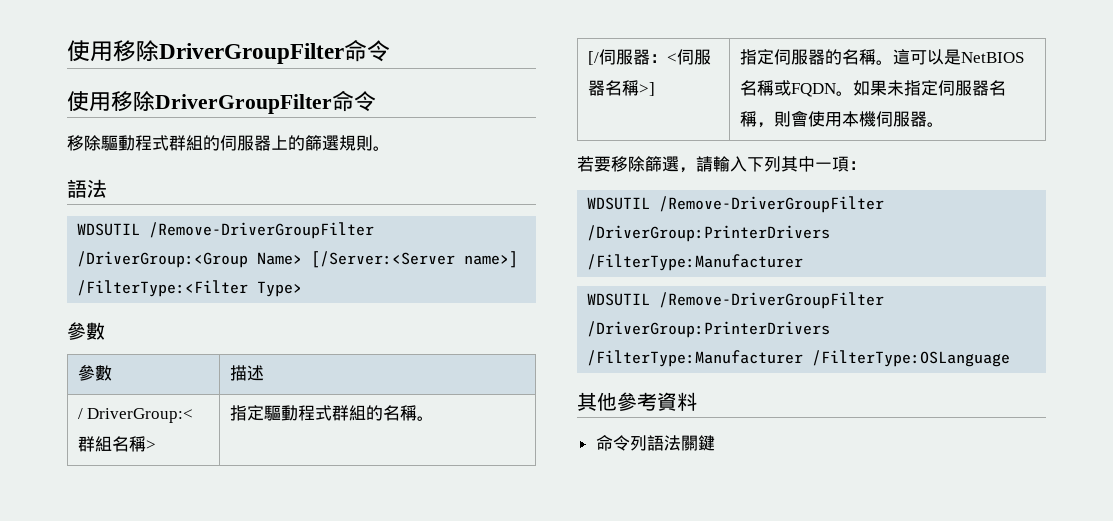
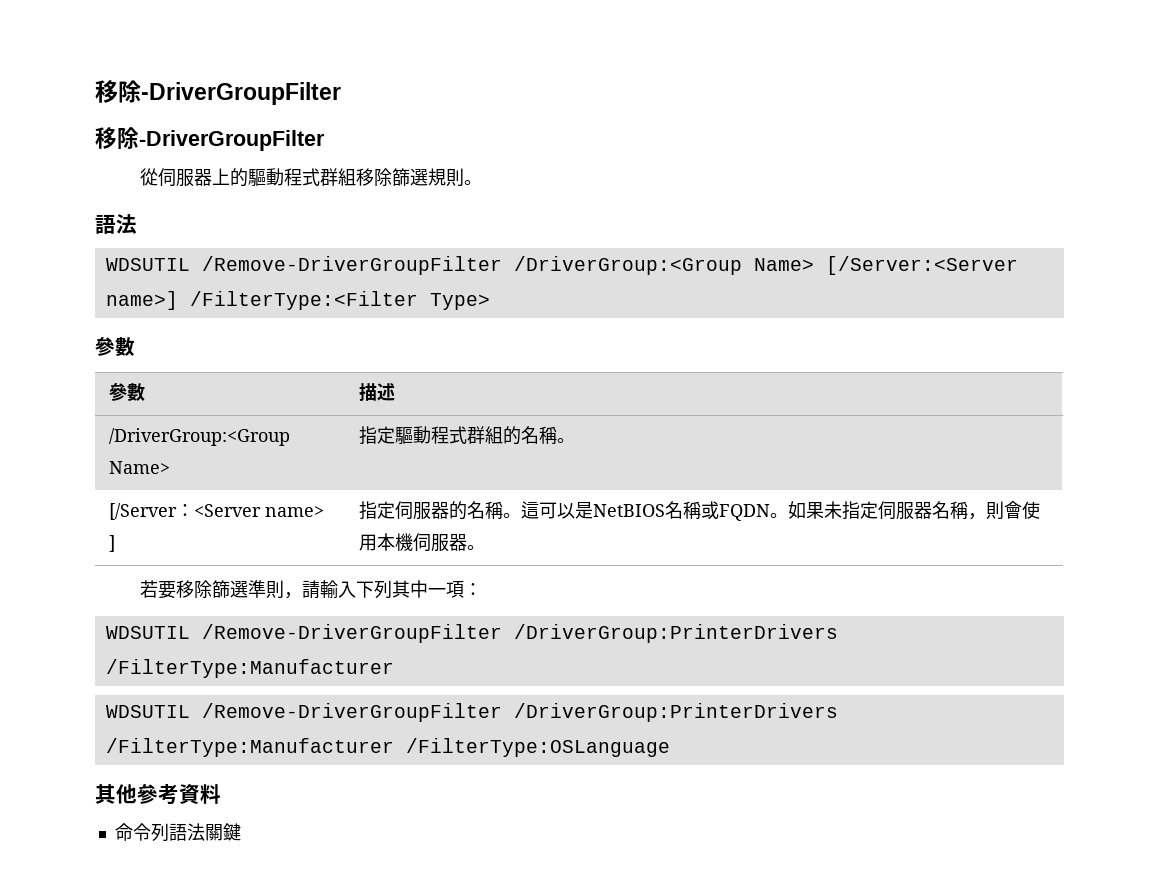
[67,40,390,64] [67,90,376,114] [67,135,305,151] 使用移除DriverGroupFilter命令 // 使用移除DriverGroupFilter命令 // 移除驅動程式群組的伺服器上的 -> [95,80,341,105] [95,127,325,151] [139,168,392,187] 移除-DriverGroupFilter // 移除-DriverGroupFilter // 從伺服器上的驅動程式群組移除
[77,408,194,423] [77,436,156,452] / DriverGroup:<群組名稱> -> [108,428,290,446] [108,461,170,474] /DriverGroup:<Group Name>
[587,49,711,65] [587,80,655,96] [/伺服器：<伺服器名稱>] -> [108,503,324,520] [108,535,115,552] [/Server：<Server name> ]
(679, 164) none -> [247,580,284,599] 準則

